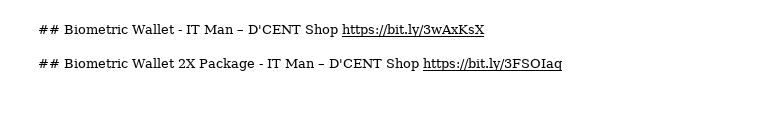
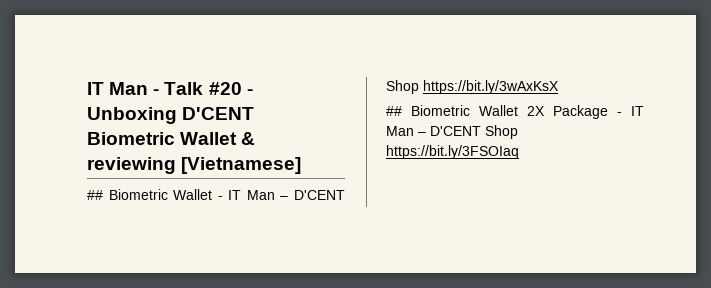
(38, 29) none -> [87,82,253,95] [87,107,255,124] [87,132,256,145] [87,157,302,174] IT Man - Talk #20 - Unboxing D'CENT Biometric Wallet & reviewing [Vietnamese] //

